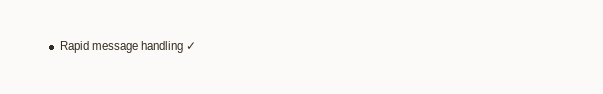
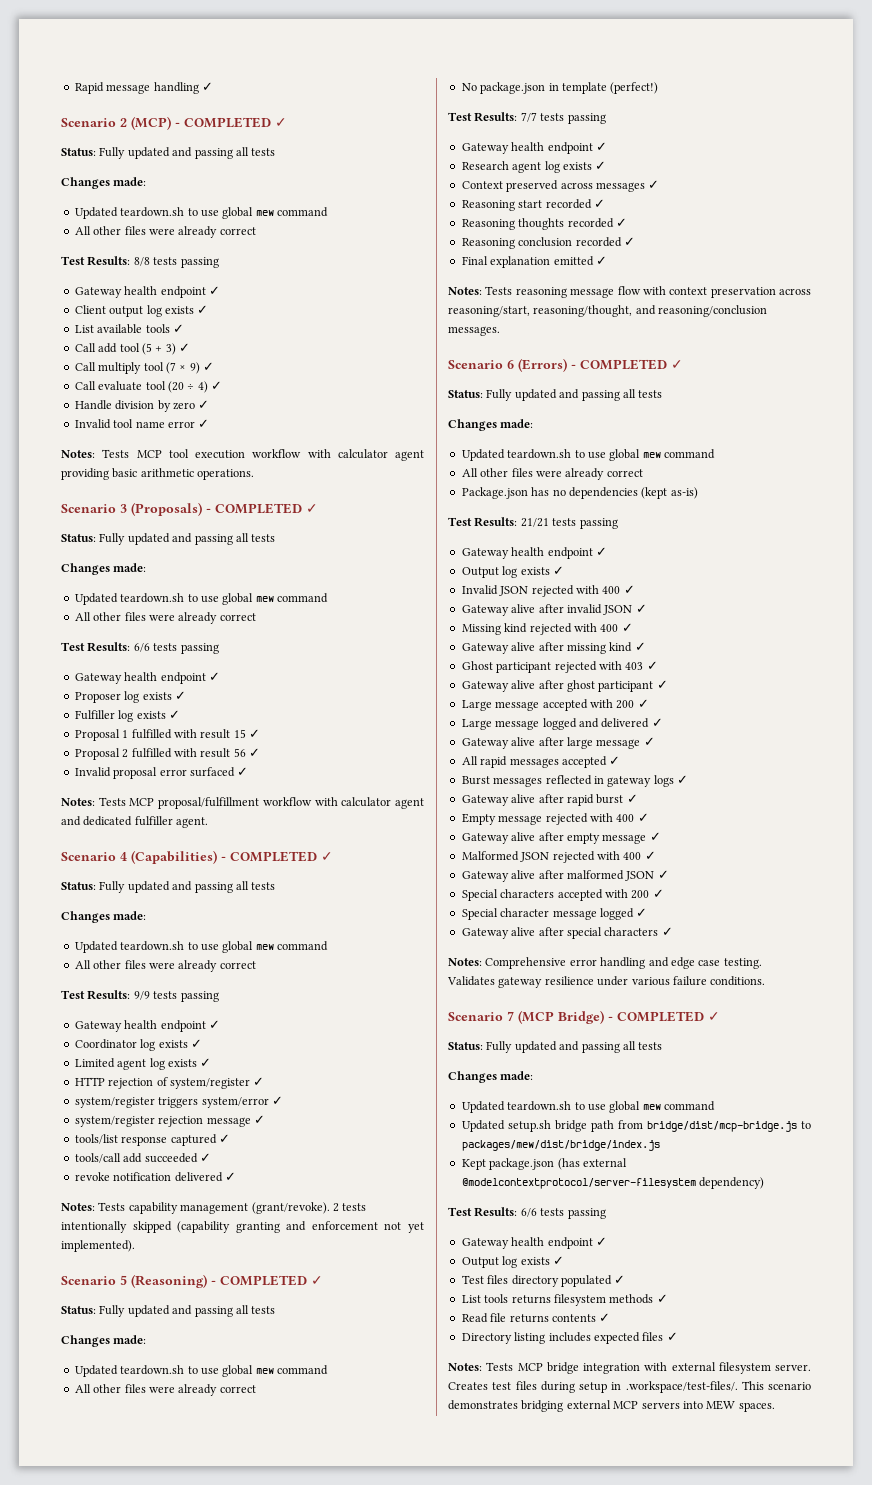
(196, 46) none -> [61,116,287,130] [61,147,276,159] [61,177,147,189] [74,207,328,219] [74,226,256,238] [61,256,219,268] [74,286,220,298] [74,305,209,317] [74,324,184,334] [74,343,190,355] [74,362,214,374] [74,381,222,393] [74,400,210,412] [74,419,210,429] [61,449,424,461] [61,468,255,480] [61,502,318,516] [61,533,276,545] [61,563,147,575] [74,593,328,605] [74,612,256,624] [61,642,219,654] [74,672,220,684] [74,691,186,703] [74,710,180,722] [74,729,260,741] [74,748,260,760] [74,767,249,779] [61,797,424,809] [61,816,209,828] [61,850,333,864] [61,881,276,893] [61,911,147,923] [74,941,328,953] [74,960,256,972] [61,990,219,1002] [74,1020,220,1032] [74,1039,202,1051] [74,1058,212,1070] [74,1077,265,1089] [74,1096,283,1108] [74,1115,265,1127] [74,1134,230,1146] [74,1153,211,1163] [74,1172,236,1182] [61,1202,367,1214] [61,1221,424,1233] [61,1240,135,1252] [61,1274,323,1288] [61,1305,276,1317] [61,1335,147,1347] [74,1365,328,1377] [74,1384,256,1396] [461,82,659,94] [448,112,606,124] [461,142,607,154] [461,161,607,173] [461,180,660,192] [461,199,605,211] [461,218,627,230] [461,237,635,249] [461,256,607,268] [448,286,811,298] [448,305,768,317] [448,326,500,336] [448,358,683,372] [448,389,663,401] [448,419,534,431] [461,449,715,461] [461,468,643,480] [461,487,698,499] [448,517,618,529] [461,547,607,559] [461,566,564,578] [461,585,635,597] [461,604,647,616] [461,623,633,635] [461,642,646,654] [461,661,658,673] [461,680,668,692] [461,699,649,711] [461,718,663,730] [461,737,655,749] [461,756,621,768] [461,775,688,787] [461,794,638,806] [461,813,649,825] [461,832,661,844] [461,851,656,863] [461,870,669,882] [461,889,664,901] [461,908,648,920] [461,927,673,939] [448,957,762,969] [447,976,766,988] [448,1010,720,1024] [448,1041,663,1053] [448,1071,534,1083] [461,1101,715,1113] [461,1120,811,1132] [461,1140,660,1151] [461,1158,627,1170] [461,1177,765,1189] [448,1207,606,1219] [461,1237,607,1249] [461,1256,564,1268] [461,1275,626,1287] [461,1294,668,1306] [461,1313,611,1323] [461,1332,678,1344] [448,1362,811,1374] [448,1381,811,1393] [448,1400,775,1412] // Scenario 2 (MCP) - COMPLETED ✓ // Status: Fully updated and passing all tests // Changes made: // Updated teardown.sh to use global mew command // All other files were already correct // Test Results: 8/8 tests passing // Gateway health endpoint ✓ // Client output log exists ✓ // List available tools ✓ // Call add tool (5 + 3) ✓ // Call multiply tool (7 × 9) ✓ // Call evaluate tool (20 ÷ 4) ✓ // Handle division by zero ✓ // Invalid tool name error ✓ // Notes: Tests MCP tool execution workflow with calculator agent providing basic arithmetic operations. // Scenario 3 (Proposals) - COMPLETED ✓ // Status: Fully updated and passing all tests // Changes made: // Updated teardown.sh to use global mew command // All other files were already correct // Test Results: 6/6 tests passing // Gateway health endpoint ✓ // Proposer log exists ✓ // Fulfiller log exists ✓ // Proposal 1 fulfilled with result 15 ✓ // Proposal 2 fulfilled with result 56 ✓ // Invalid proposal error surfaced ✓ // Notes: Tests MCP proposal/fulfillment workflow with calculator agent and dedicated fulfiller agent. // Scenario 4 (Capabilities) - COMPLETED ✓ // Status: Fully updated and passing all tests // Changes made: // Updated teardown.sh to use global mew command // All other files were already correct // Test Results: 9/9 tests passing // Gateway health endpoint ✓ // Coordinator log exists ✓ // Limited agent log exists ✓ // HTTP rejection of system/register ✓ // system/register triggers system/error ✓ // system/register rejection message ✓ // tools/list response captured ✓ // tools/call add succeeded ✓ // revoke notification delivered ✓ // Notes: Tests capability management (grant/revoke). 2 tests intentionally skipped (capability granting and enforcement not yet implemented). // Scenario 5 (Reasoning) - COMPLETED ✓ // Status: Fully updated and passing all tests // Changes made: // Updated teardown.sh to use global mew command // All other files were already correct // No package.json in template (perfect!) // Test Results: 7/7 tests passing // Gateway health endpoint ✓ // Research agent log exists ✓ // Context preserved across messages ✓ // Reasoning start recorded ✓ // Reasoning thoughts recorded ✓ // Reasoning conclusion recorded ✓ // Final explanation emitted ✓ // Notes: Tests reasoning message flow with context preservation across reasoning/start, reasoning/thought, and reasoning/conclusion messages. // Scenario 6 (Errors) - COMPLETED ✓ // Status: Fully updated and passing all tests // Changes made: // Updated teardown.sh to use global mew command // All other files were already correct // Package.json has no dependencies (kept as-is) // Test Results: 21/21 tests passing // Gateway health endpoint ✓ // Output log exists ✓ // Invalid JSON rejected with 400 ✓ // Gateway alive after invalid JSON ✓ // Missing kind rejected with 400 ✓ // Gateway alive after missing kind ✓ // Ghost participant rejected with 403 ✓ // Gateway alive after ghost participant ✓ // Large message accepted with 200 ✓ // Large message logged and delivered ✓ // Gateway alive after large message ✓ // All rapid messages accepted ✓ // Burst messages reflected in gateway logs ✓ // Gateway alive after rapid burst ✓ // Empty message rejected with 400 ✓ // Gateway alive after empty message ✓ // Malformed JSON rejected with 400 ✓ // Gateway alive after malformed JSON ✓ // Special characters accepted with 200 ✓ // Special character message logged ✓ // Gateway alive after special characters ✓ // Notes: Comprehensive error handling and edge case testing. Validates gateway resilience under various failure conditions. // Scenario 7 (MCP Bridge) - COMPLETED ✓ // Status: Fully updated and passing all tests // Changes made: // Updated teardown.sh to use global mew command // Updated setup.sh bridge path from bridge/dist/mcp-bridge.js to packages/mew/dist/bridge/index.js // Kept package.json (has external @modelcontextprotocol/server-filesystem dependency) // Test Results: 6/6 tests passing // Gateway health endpoint ✓ // Output log exists ✓ // Test files directory populated ✓ // List tools returns filesystem methods ✓ // Read file returns contents ✓ // Directory listing includes expected files ✓ // Notes: Tests MCP bridge integration with external filesystem server. Creates test files during setup in .workspace/test-files/. This scenario demonstrates bridging external MCP servers into MEW spaces.

